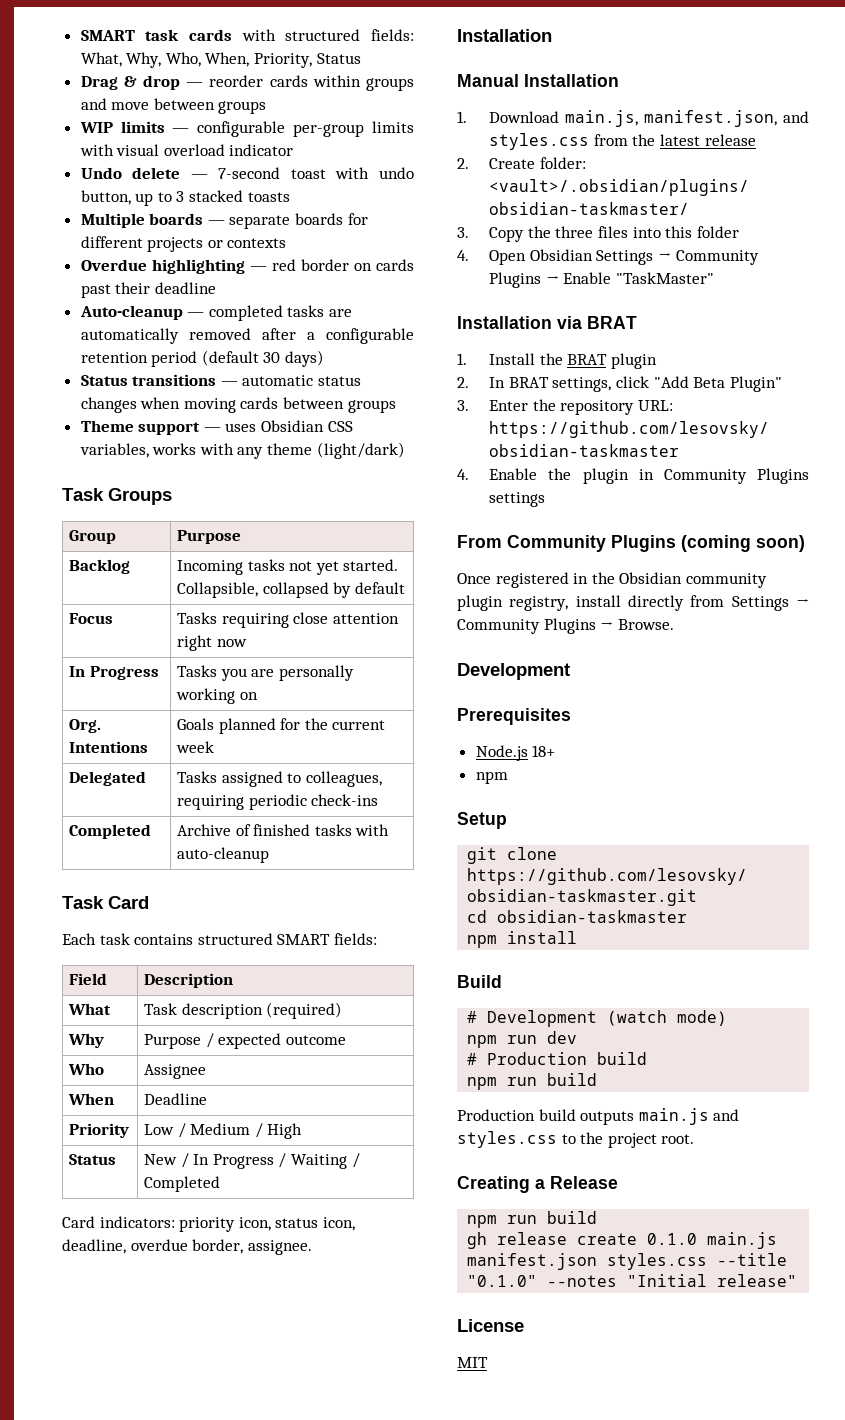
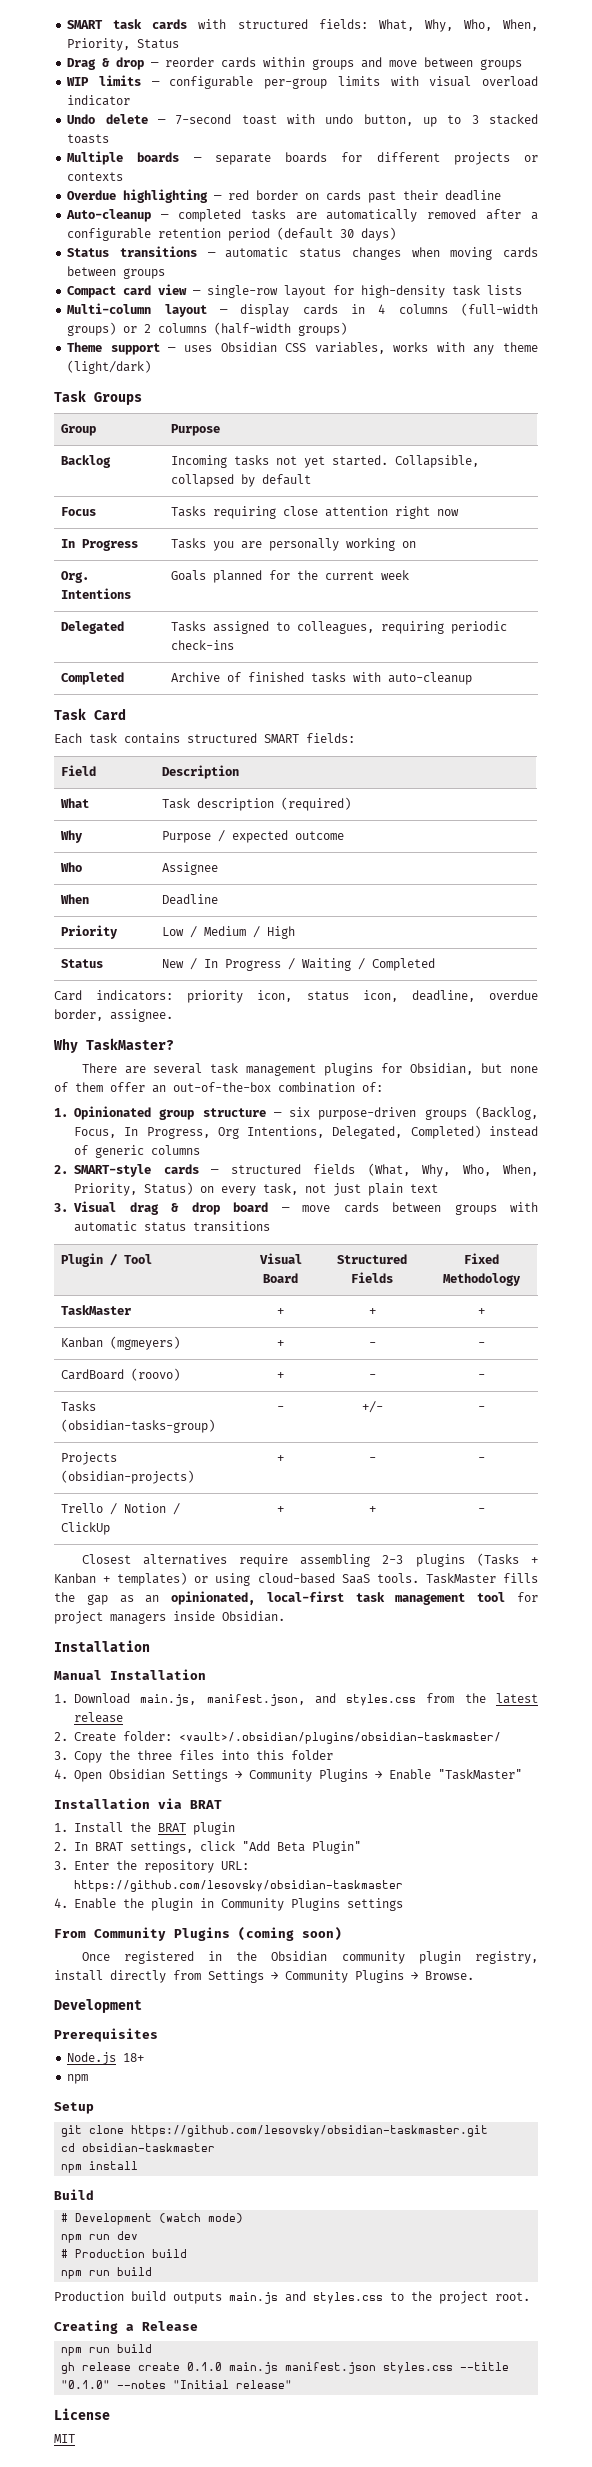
(396, 406) none -> [67,284,523,298] [67,303,539,317] [67,322,348,336] // Compact card view — single-row layout for high-density task lists // Multi-column layout — display cards in 4 columns (full-width groups) or 2 columns (half-width groups)
(312, 1247) none -> [53,1038,174,1053] [81,1063,539,1076] [54,1082,383,1093] [54,1106,538,1120] [74,1125,538,1139] [74,1145,200,1158] [54,1163,538,1177] [74,1182,438,1196] [54,1201,538,1215] [74,1221,270,1232] [61,1253,153,1267] [259,1253,302,1264] [263,1273,298,1283] [337,1254,407,1264] [351,1272,393,1283] [464,1253,499,1264] [443,1273,521,1286] [61,1305,132,1315] [277,1308,284,1315] [368,1308,376,1315] [478,1308,485,1315] [61,1336,181,1350] [277,1340,284,1347] [368,1342,376,1347] [478,1342,485,1347] [61,1368,181,1381] [277,1372,284,1379] [368,1374,376,1379] [478,1374,485,1379] [61,1401,97,1412] [61,1419,216,1433] [277,1406,284,1411] [361,1401,383,1413] [478,1406,485,1411] [61,1452,118,1465] [61,1470,195,1484] [277,1455,284,1462] [368,1457,376,1462] [478,1457,485,1462] [61,1503,181,1515] [61,1522,111,1535] [277,1506,284,1513] [368,1506,376,1513] [478,1508,485,1513] [81,1553,538,1567] [54,1572,538,1586] [54,1591,538,1605] [54,1611,285,1624] // Why TaskMaster? // There are several task management plugins for Obsidian, but none of them offer an out-of-the-box combination of: // 1. Opinionated group structure — six purpose-driven groups (Backlog, Focus, In Progress, Org Intentions, Delegated, Completed) instead of generic columns // 2. SMART-style cards — structured fields (What, Why, Who, When, Priority, Status) on every task, not just plain text // 3. Visual drag & drop board — move cards between groups with automatic status transitions // Plugin / Tool | Visual Board | Structured Fields | Fixed Methodology // TaskMaster | + | + | + // Kanban (mgmeyers) | + | - | - // CardBoard (roovo) | + | - | - // Tasks (obsidian-tasks-group) | - | +/- | - // Projects (obsidian-projects) | + | - | - // Trello / Notion / ClickUp | + | + | - // Closest alternatives require assembling 2-3 plugins (Tasks + Kanban + templates) or using cloud-based SaaS tools. TaskMaster fills the gap as an opinionated, local-first task management tool for project managers inside Obsidian.

